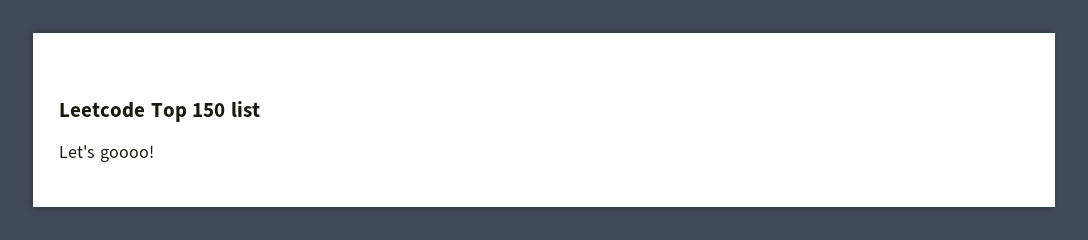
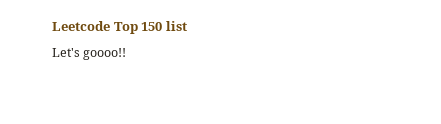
[99,145,154,162] goooo! -> [83,48,127,60] goooo!!

